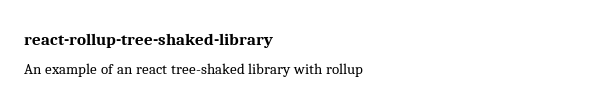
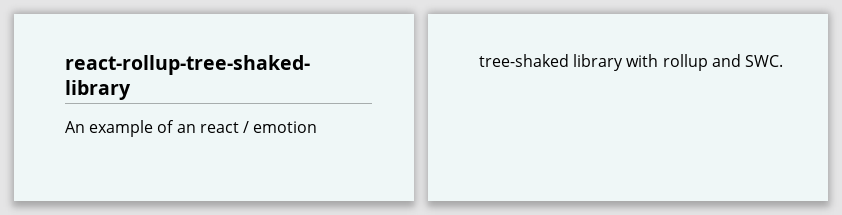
(167, 69) none -> [242,121,318,133] / emotion
(364, 70) none -> [711,54,783,67] and SWC.

